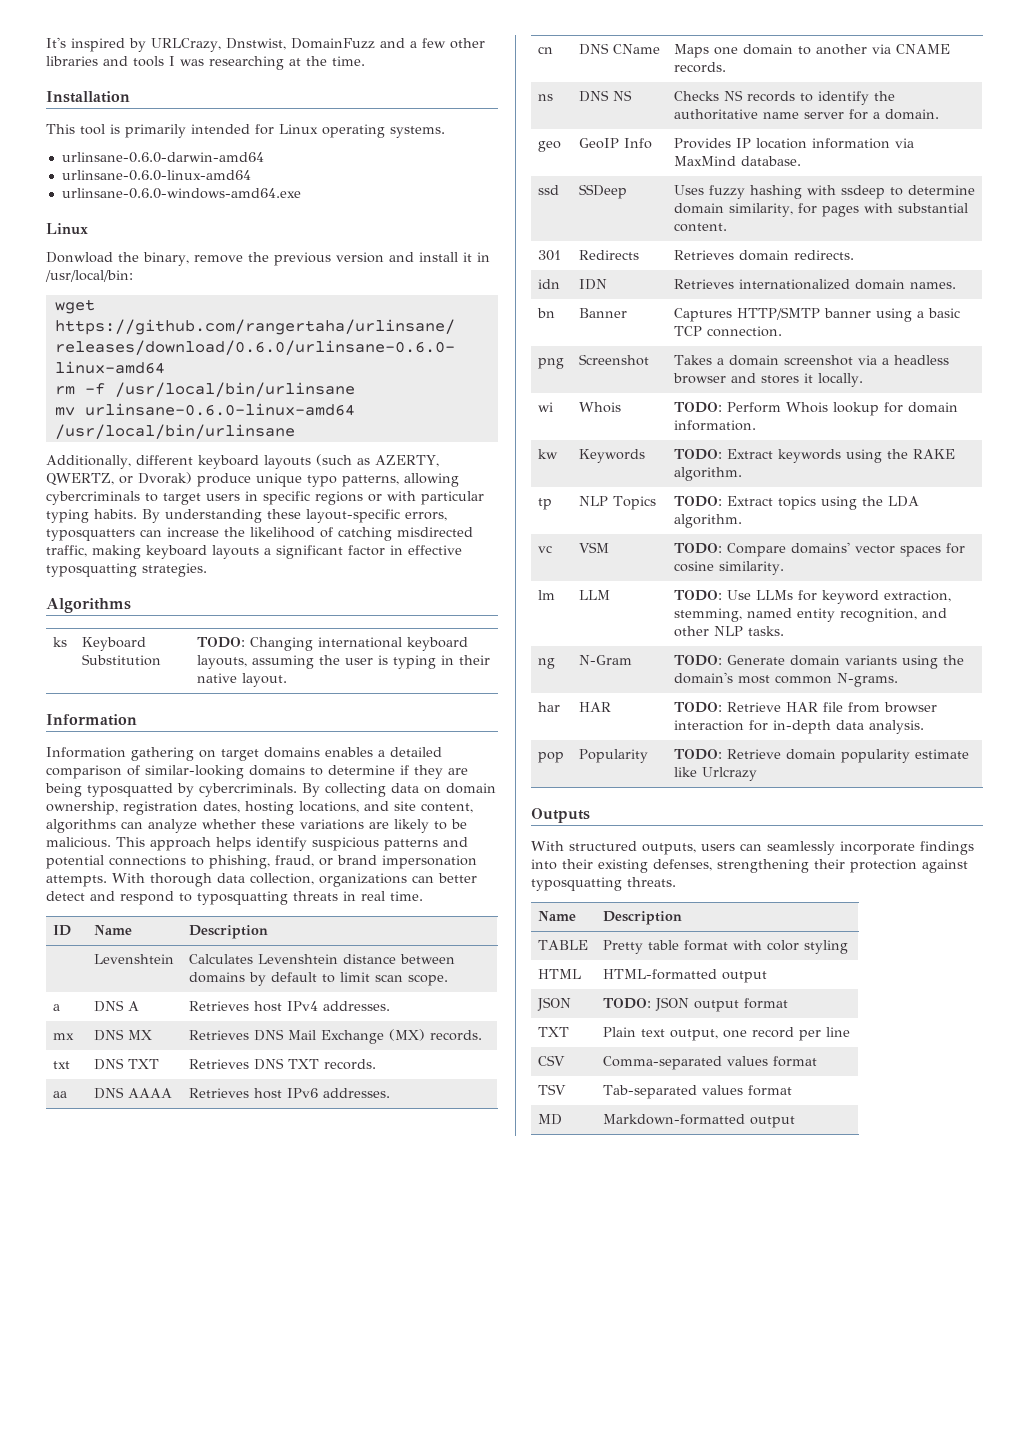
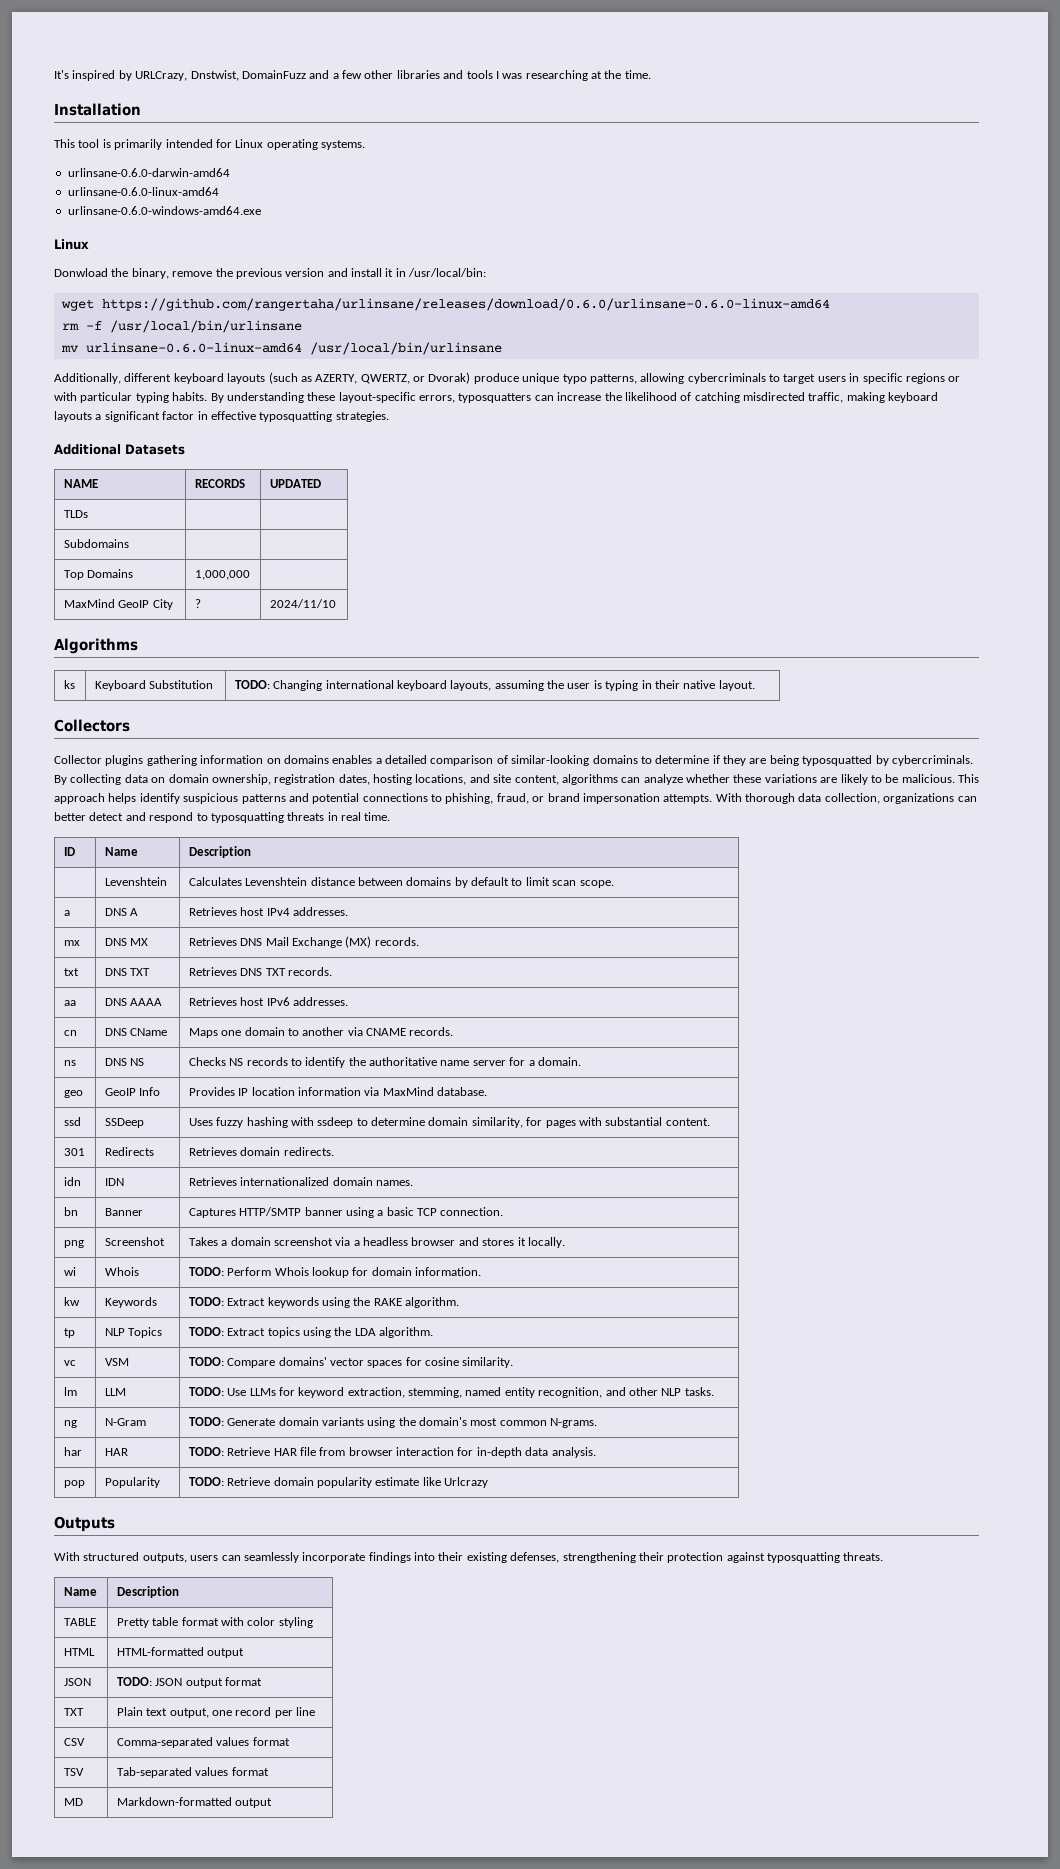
(207, 570) none -> [54,444,185,455] [63,479,98,488] [194,479,245,488] [269,479,321,488] [63,510,88,518] [63,539,129,548] [63,569,134,580] [194,570,250,580] [63,599,173,610] [194,599,201,608] [269,599,336,608] // Additional Datasets // NAME | RECORDS | UPDATED // TLDs | | // Subdomains | | // Top Domains | 1,000,000 | // MaxMind GeoIP City | ? | 2024/11/10
[46,714,137,726] [46,747,259,761] Information // Information gathering on target -> [54,719,130,732] [54,755,281,766] Collectors // Collector plugins gathering information on

